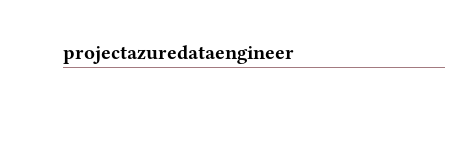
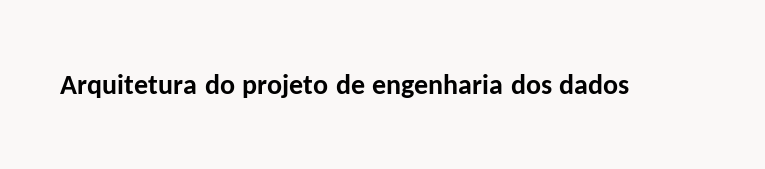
[63,45,294,64] projectazuredataengineer -> [60,74,630,98] Arquitetura do projeto de engenharia dos dados

